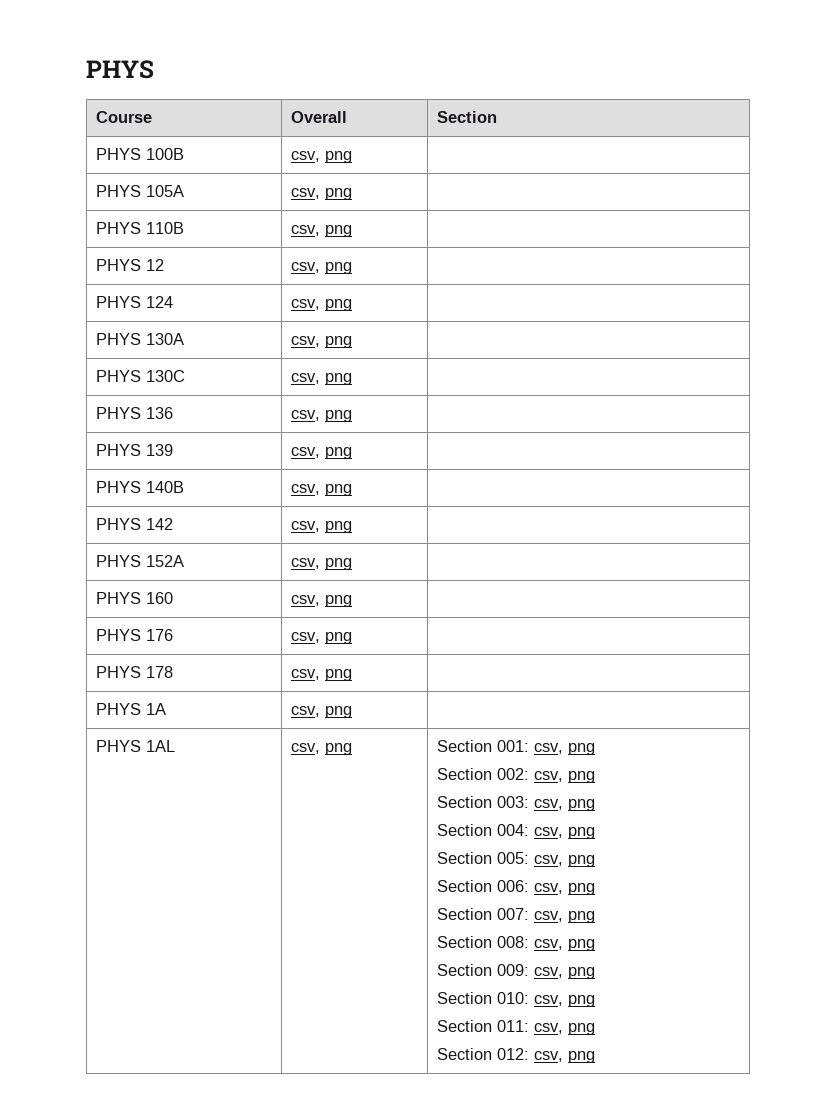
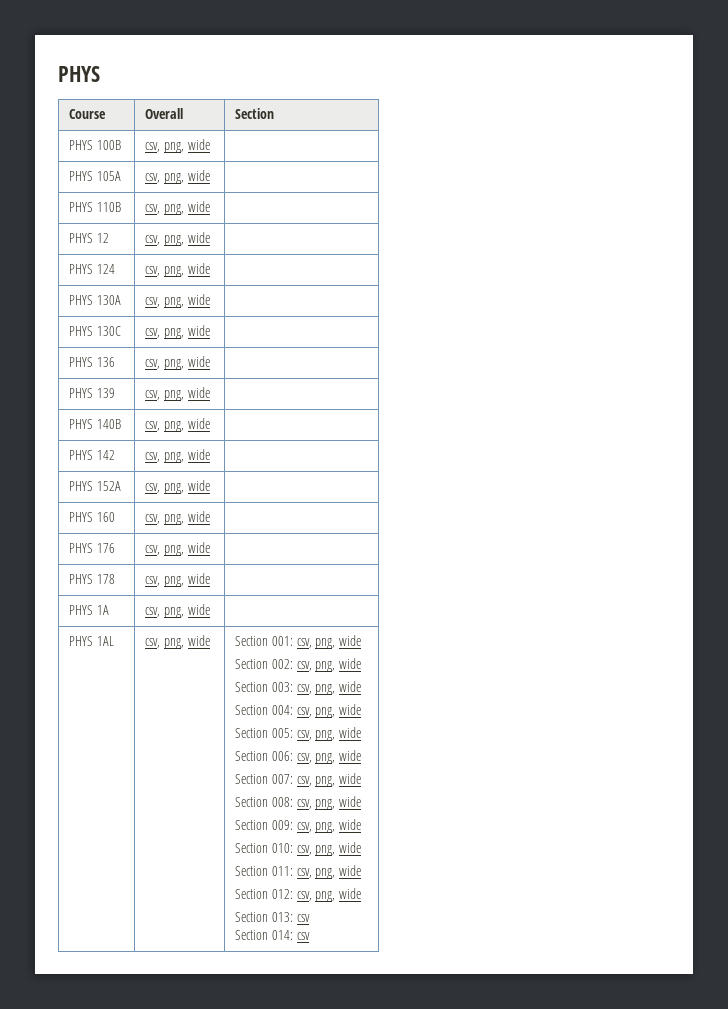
[324,151,352,163] png -> [163,139,210,153] png, wide
[324,188,352,200] png -> [163,170,210,184] png, wide
[324,225,352,237] png -> [163,201,210,215] png, wide
[324,262,352,274] png -> [163,232,210,246] png, wide
[324,299,352,311] png -> [163,263,210,277] png, wide
[324,336,352,348] png -> [163,294,210,308] png, wide
[324,373,352,385] png -> [163,325,210,339] png, wide
[324,410,352,422] png -> [163,356,210,370] png, wide
[324,447,352,459] png -> [163,387,210,401] png, wide
[324,484,352,496] png -> [163,418,210,432] png, wide
[324,521,352,533] png -> [163,449,210,463] png, wide
[324,558,352,570] png -> [163,480,210,494] png, wide
[324,595,352,607] png -> [163,511,210,525] png, wide
[324,632,352,644] png -> [163,542,210,556] png, wide
[324,669,352,681] png -> [163,573,210,587] png, wide
[324,706,352,718] png -> [163,604,210,618] png, wide
[324,743,352,755] png -> [163,635,210,649] png, wide
[567,743,595,755] png -> [315,635,362,649] png, wide
[567,771,595,783] png -> [315,658,362,672] png, wide
[567,799,595,811] png -> [315,681,362,695] png, wide
[567,827,595,839] png -> [315,704,362,718] png, wide
[567,855,595,867] png -> [315,727,362,741] png, wide
[567,883,595,895] png -> [315,750,362,764] png, wide
[567,911,595,923] png -> [315,773,362,787] png, wide
[567,939,595,951] png -> [315,796,362,810] png, wide
[567,967,595,979] png -> [315,819,362,833] png, wide
[567,995,595,1007] png -> [315,842,362,856] png, wide
[567,1023,595,1035] png -> [315,865,362,879] png, wide
[567,1051,595,1063] png -> [315,888,362,902] [235,912,310,922] [235,930,310,940] png, wide // Section 013: csv // Section 014: csv

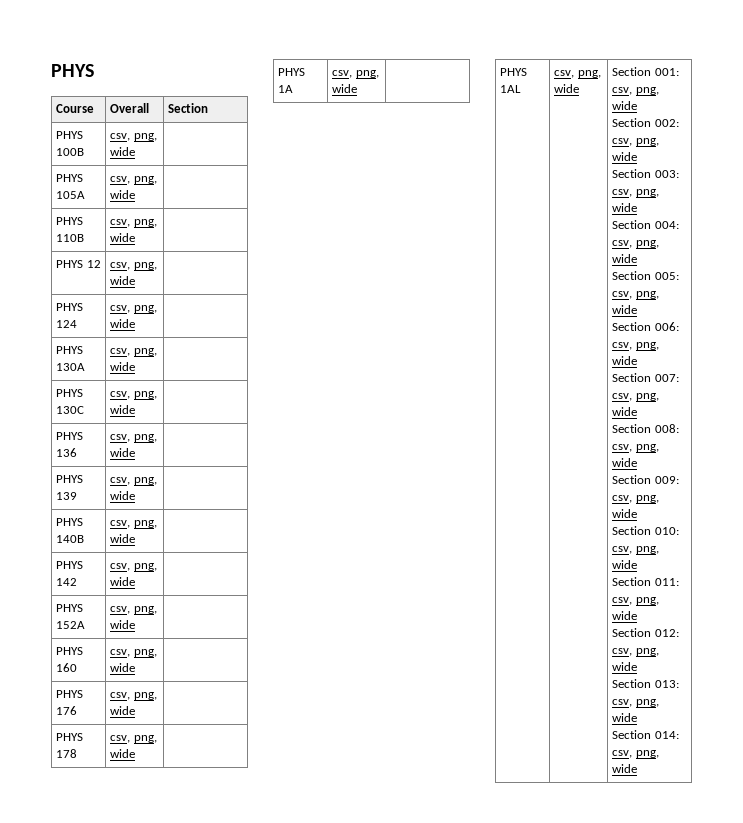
[296,914,310,922] csv -> [612,699,659,707] [612,713,638,722] csv, png, wide
[296,932,310,940] csv -> [612,750,659,758] [612,764,638,773] csv, png, wide

